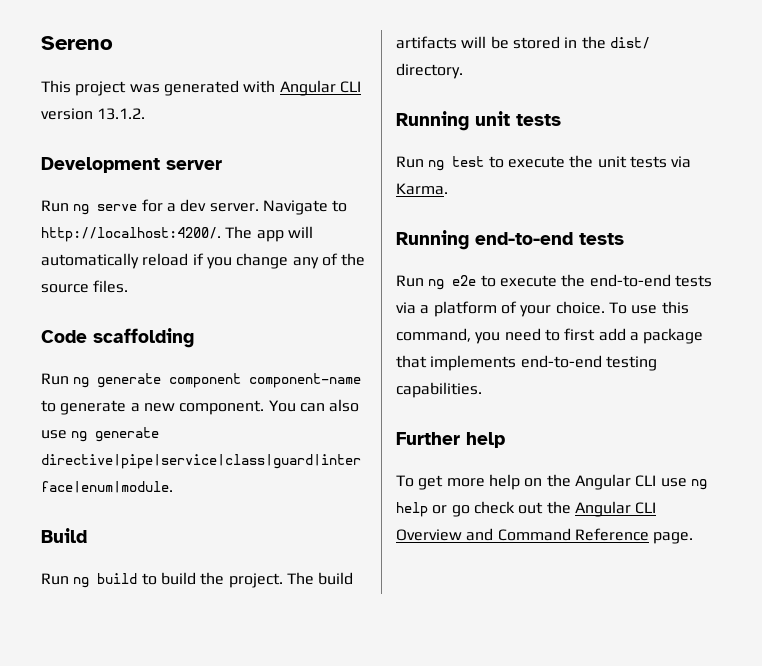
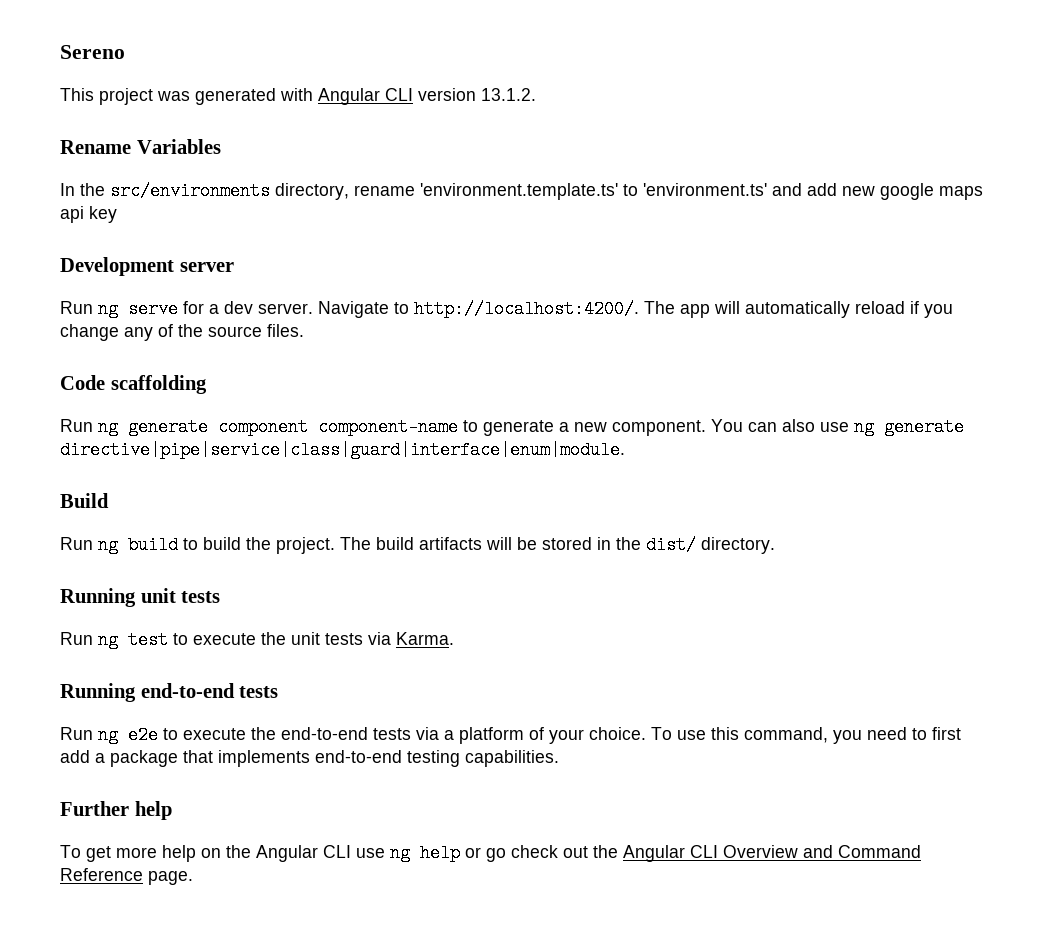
(146, 114) none -> [60,139,221,154] [60,182,983,200] [60,206,117,223] // Rename Variables // In the src/environments directory, rename 'environment.template.ts' to 'environment.ts' and add new google maps api key

